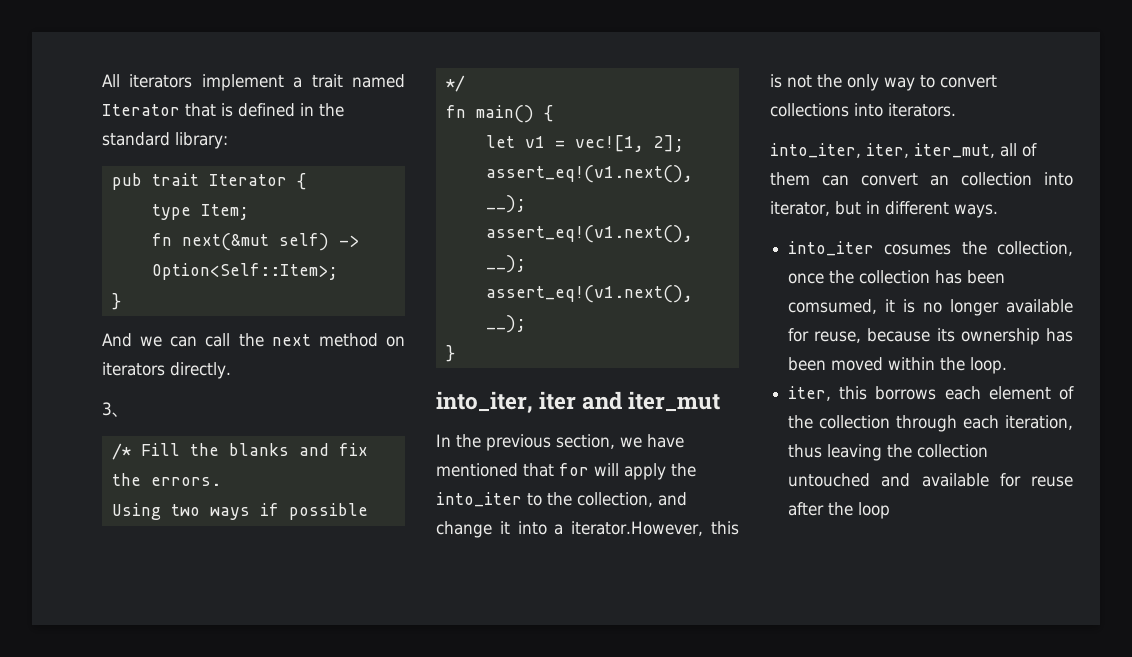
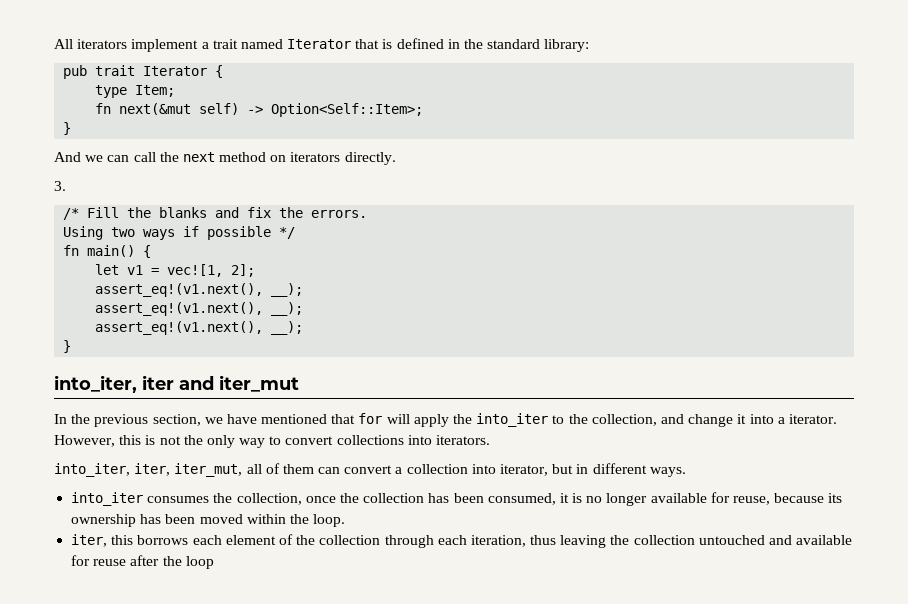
[102,402,129,417] 3、 -> [54,181,66,191] 3.
[571,521,704,536] iterator.However, -> [788,414,837,424] [54,435,115,447] iterator. However,
[930,175,949,186] an -> [395,467,403,474] a
[884,244,952,255] cosumes -> [147,496,210,503] consumes
[788,299,878,314] comsumed, -> [487,493,556,505] consumed,

